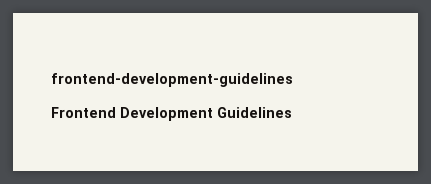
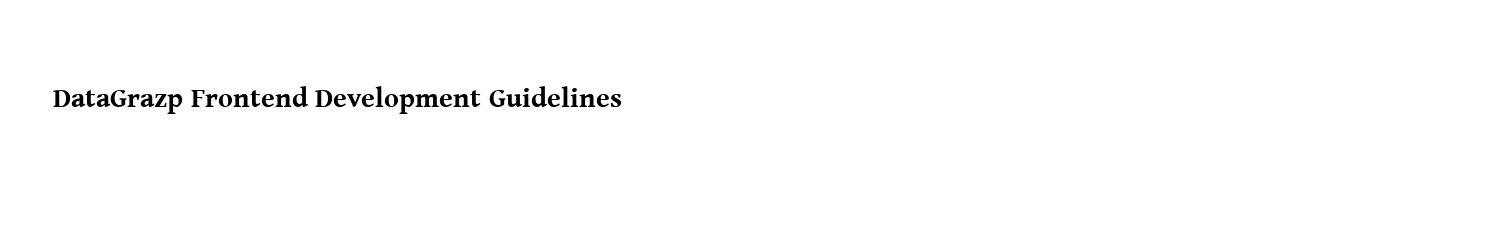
[51,73,293,87] frontend-development-guidelines // -> [53,90,183,114] DataGrazp

